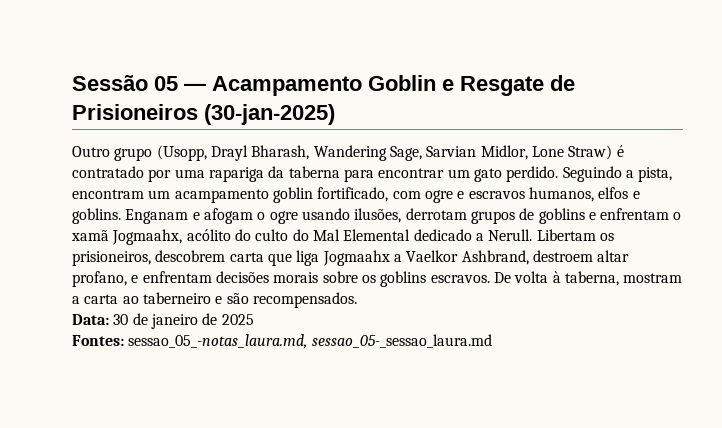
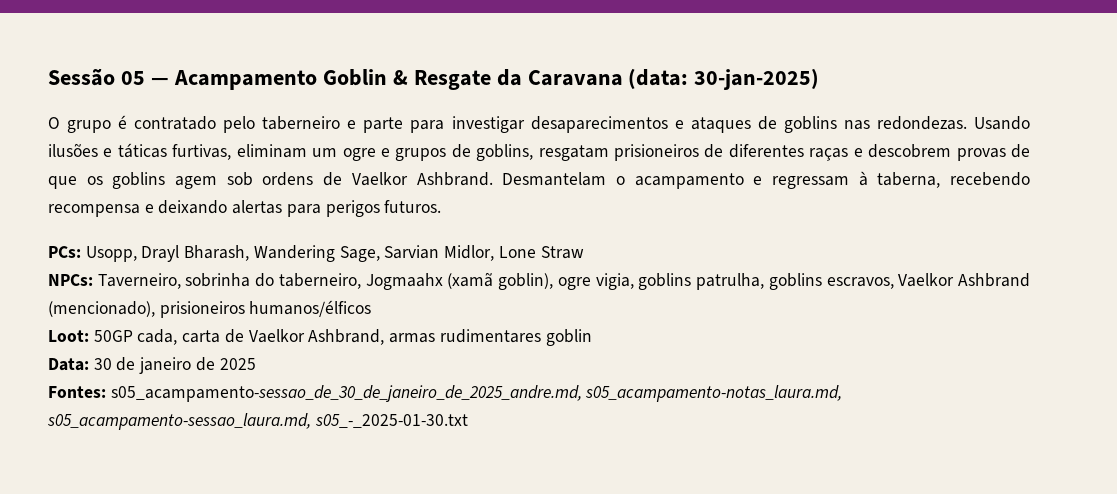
[442,75,575,96] [72,104,335,125] [72,145,207,161] e Resgate de Prisioneiros (30-jan-2025) // Outro grupo (Usopp, -> [392,68,820,90] [48,115,1031,133] [48,143,1031,161] [48,171,1030,189] [48,200,442,217] [48,246,137,262] & Resgate da Caravana (data: 30-jan-2025) // O grupo é contratado pelo taberneiro e parte para investigar desaparecimentos e ataques de goblins nas redondezas. Usando ilusões e táticas furtivas, eliminam um ogre e grupos de goblins, resgatam prisioneiros de diferentes raças e descobrem provas de que os goblins agem sob ordens de Vaelkor Ashbrand. Desmantelam o acampamento e regressam à taberna, recebendo recompensa e deixando alertas para perigos futuros. // PCs: Usopp,
[568,145,624,160] [72,166,673,182] [72,187,640,203] [72,208,682,224] [71,229,614,245] [72,250,630,266] [72,271,683,287] [72,292,357,308] Straw) é contratado por uma rapariga da taberna para encontrar um gato perdido. Seguindo a pista, encontram um acampamento goblin fortificado, com ogre e escravos humanos, elfos e goblins. Enganam e afogam o ogre usando ilusões, derrotam grupos de goblins e enfrentam o xamã Jogmaahx, acólito do culto do Mal Elemental dedicado a Nerull. Libertam os prisioneiros, descobrem carta que liga Jogmaahx a Vaelkor Ashbrand, destroem altar profano, e enfrentam decisões morais sobre os goblins escravos. De volta à taberna, mostram a carta ao taberneiro e são recompensados. -> [540,246,584,259] [48,272,1031,290] [48,300,372,318] [48,329,592,346] Straw // NPCs: Taverneiro, sobrinha do taberneiro, Jogmaahx (xamã goblin), ogre vigia, goblins patrulha, goblins escravos, Vaelkor Ashbrand (mencionado), prisioneiros humanos/élficos // Loot: 50GP cada, carta de Vaelkor Ashbrand, armas rudimentares goblin
[128,334,492,349] sessao_05_-notas_laura.md, sessao_05-_sessao_laura.md -> [110,385,843,402] [47,413,468,430] s05_acampamento-sessao_de_30_de_janeiro_de_2025_andre.md, s05_acampamento-notas_laura.md, s05_acampamento-sessao_laura.md, s05_-_2025-01-30.txt

